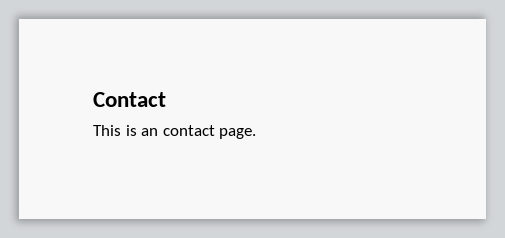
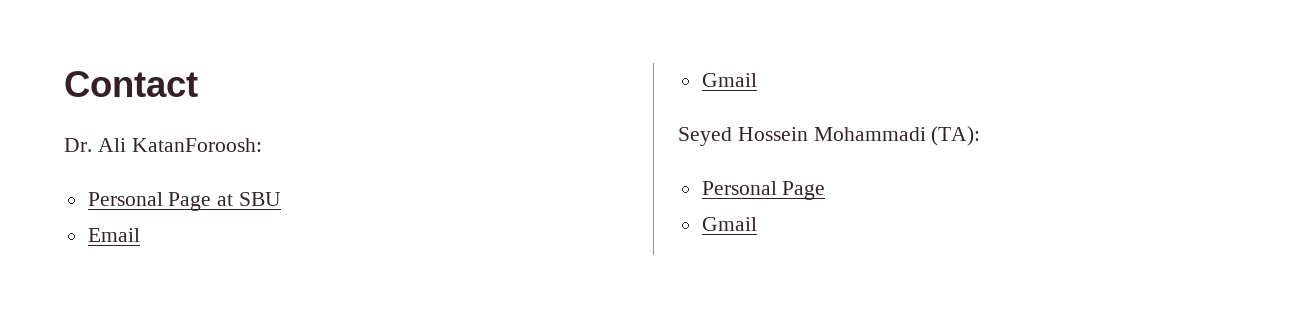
[93,125,257,139] This is an contact page. -> [64,138,262,152] [87,192,282,211] [87,228,140,242] [701,73,757,87] [678,126,981,146] [701,181,826,200] [701,217,757,231] Dr. Ali KatanForoosh: // Personal Page at SBU // Email // Gmail // Seyed Hossein Mohammadi (TA): // Personal Page // Gmail

